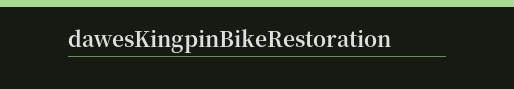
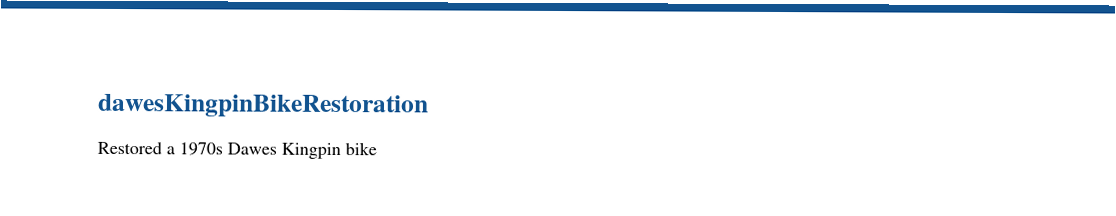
(391, 41) none -> [97,141,377,160] // Restored a 1970s Dawes Kingpin bike

